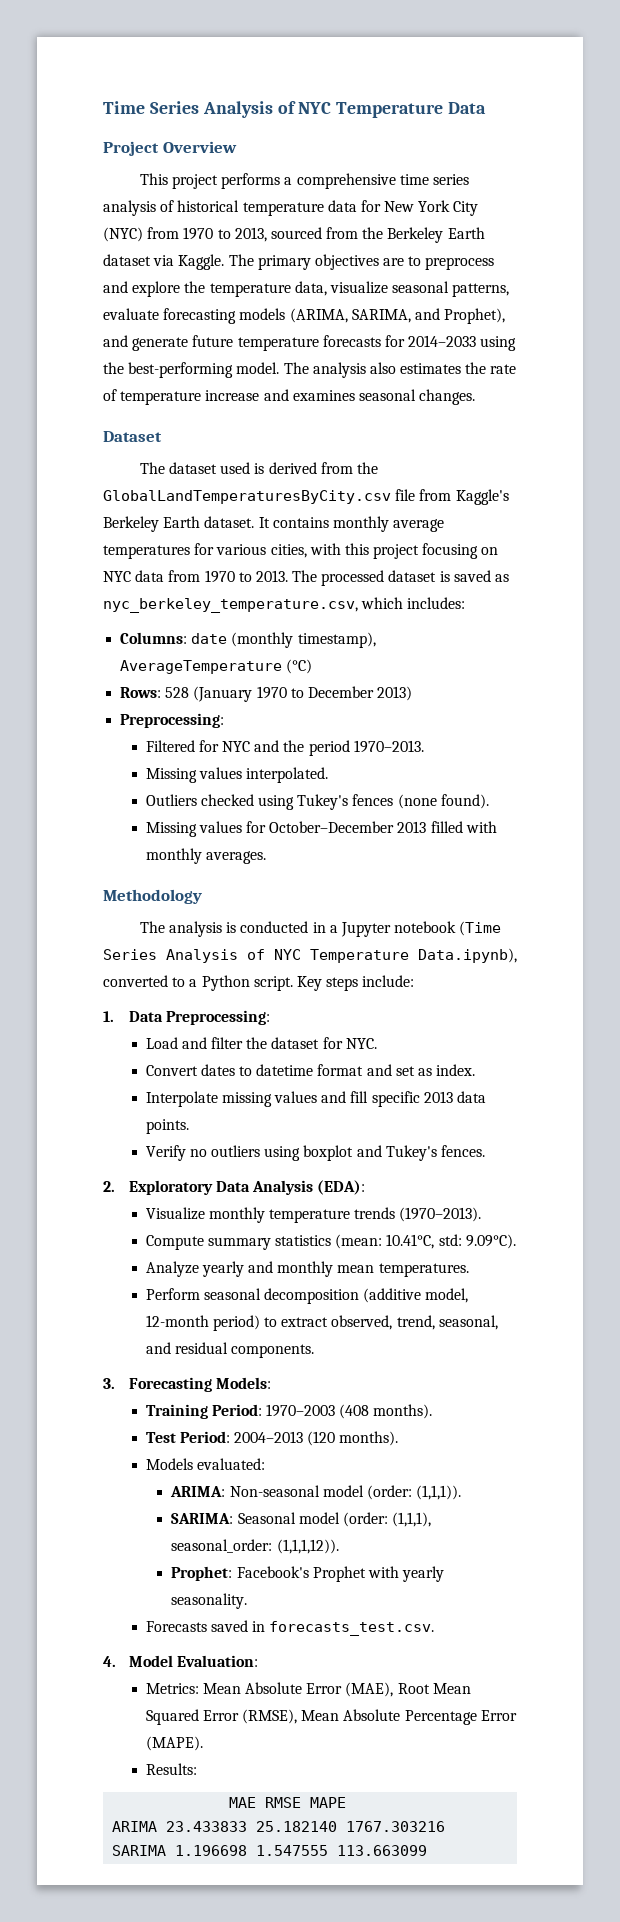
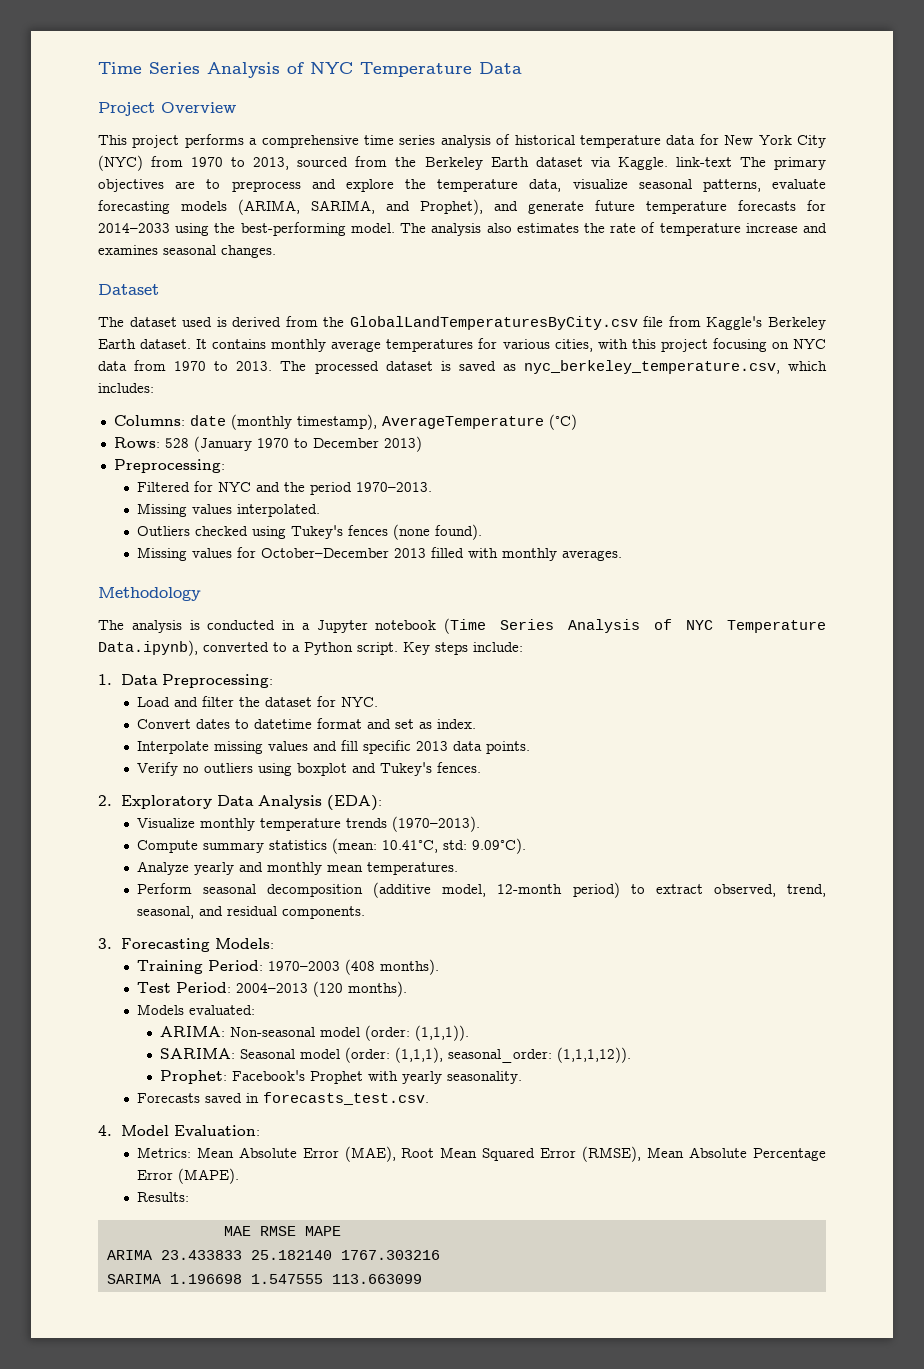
(225, 262) none -> [675,157,732,167] link-text

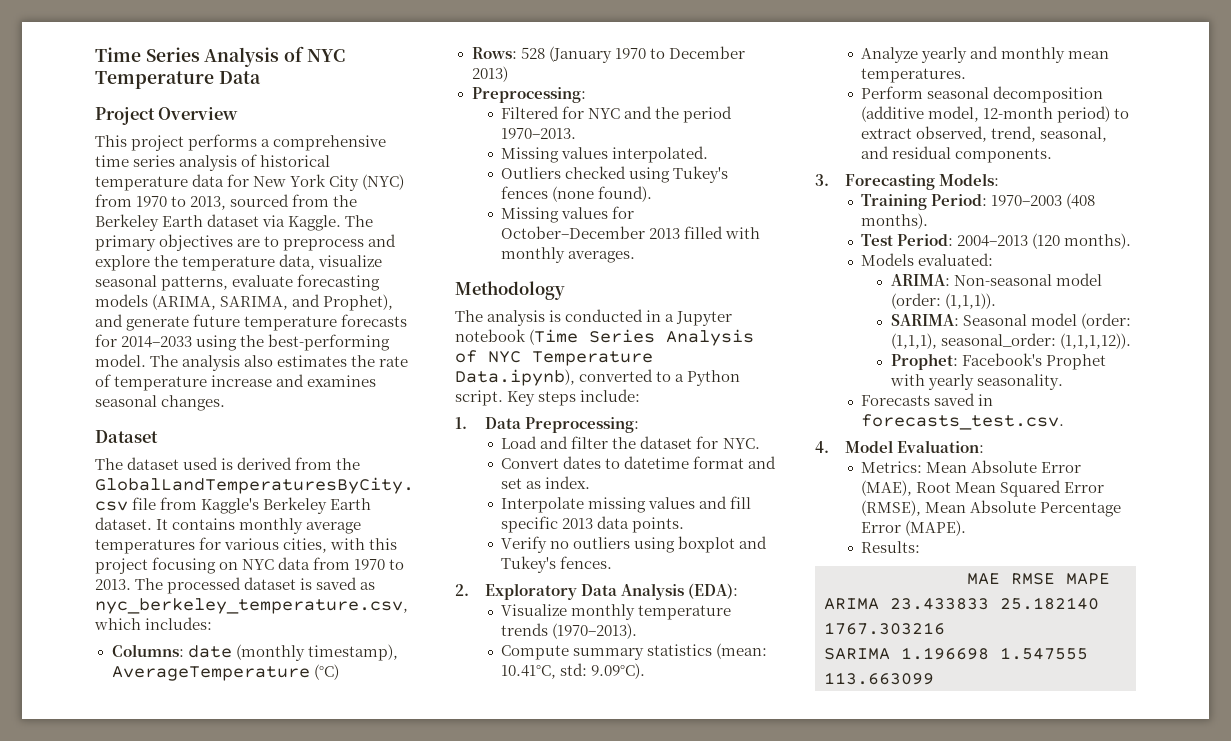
[675,157,732,167] link-text -> (342, 223) none

